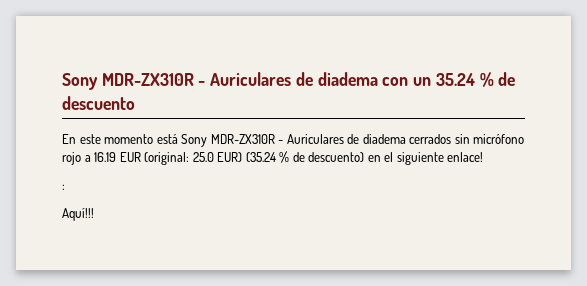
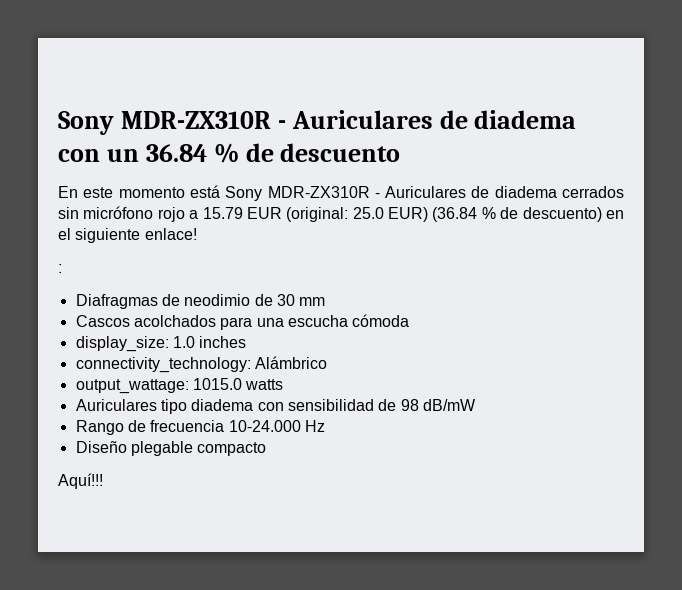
[435,73,475,86] 35.24 -> [145,144,207,162] 36.84
[94,152,117,162] 16.19 -> [202,207,243,219] 15.79
[245,152,276,162] (35.24 -> [432,207,478,222] (36.84
(65, 187) none -> [75,294,326,309] [75,314,410,330] [75,336,247,352] [75,356,327,373] [75,378,284,394] [75,399,476,414] [75,420,325,435] [75,441,267,456] // Diafragmas de neodimio de 30 mm // Cascos acolchados para una escucha cómoda // display_size: 1.0 inches // connectivity_technology: Alámbrico // output_wattage: 1015.0 watts // Auriculares tipo diadema con sensibilidad de 98 dB/mW // Rango de frecuencia 10-24.000 Hz // Diseño plegable compacto

